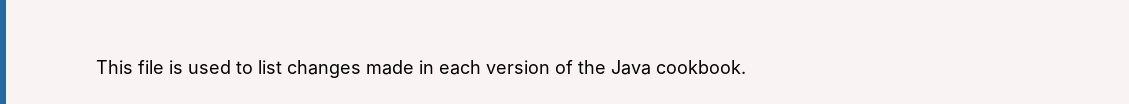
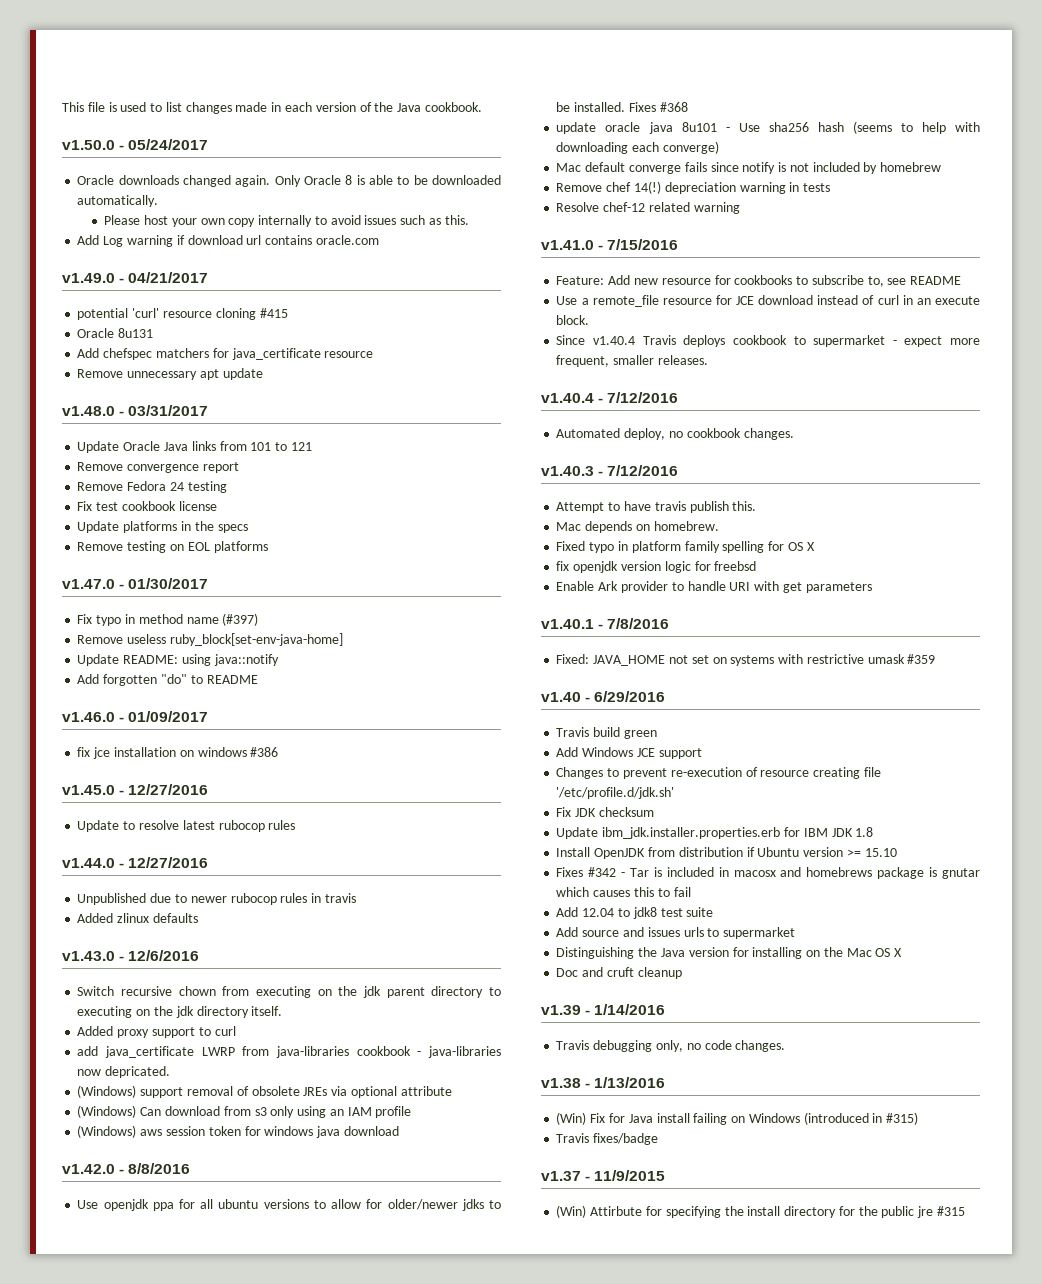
(746, 67) none -> [62,139,209,150] [77,175,501,187] [77,195,159,207] [104,215,469,227] [77,235,379,247] [62,272,209,283] [77,308,288,320] [77,328,154,338] [77,348,374,360] [77,368,263,380] [62,405,209,416] [77,441,312,453] [77,462,239,473] [77,481,227,493] [77,501,217,511] [77,521,248,533] [77,541,268,553] [62,578,209,589] [77,613,259,626] [77,633,343,646] [77,654,279,666] [77,674,258,686] [62,711,209,722] [77,747,279,759] [62,784,209,795] [77,820,296,832] [62,857,209,868] [77,893,356,905] [77,913,198,923] [62,950,200,961] [77,986,502,998] [77,1006,283,1018] [77,1026,236,1038] [77,1046,501,1058] [77,1066,171,1078] [77,1085,452,1098] [77,1105,412,1118] [77,1125,399,1138] [62,1163,191,1174] [77,1199,501,1211] [556,102,688,112] [556,121,980,134] [556,141,719,154] [556,162,942,174] [556,181,831,194] [556,202,740,214] [541,239,679,250] [556,275,962,287] [556,295,980,307] [556,315,590,325] [556,335,980,347] [556,355,708,367] [541,392,679,403] [556,428,794,440] [541,465,679,476] [556,501,757,513] [556,521,719,533] [556,541,815,553] [556,561,757,573] [556,581,872,593] [541,618,670,629] [556,654,936,666] [541,691,666,702] [556,727,657,739] [556,747,702,759] [556,767,881,779] [556,787,675,799] [556,807,654,817] [556,827,874,839] [556,847,897,859] [556,867,980,879] [556,887,691,897] [556,907,714,919] [556,927,796,939] [556,947,903,959] [556,967,682,979] [541,1004,666,1015] [556,1040,786,1052] [541,1077,666,1088] [556,1112,919,1125] [556,1133,659,1145] [541,1170,666,1181] [556,1205,965,1218] // v1.50.0 - 05/24/2017 // Oracle downloads changed again. Only Oracle 8 is able to be downloaded automatically. // Please host your own copy internally to avoid issues such as this. // Add Log warning if download url contains oracle.com // v1.49.0 - 04/21/2017 // potential 'curl' resource cloning #415 // Oracle 8u131 // Add chefspec matchers for java_certificate resource // Remove unnecessary apt update // v1.48.0 - 03/31/2017 // Update Oracle Java links from 101 to 121 // Remove convergence report // Remove Fedora 24 testing // Fix test cookbook license // Update platforms in the specs // Remove testing on EOL platforms // v1.47.0 - 01/30/2017 // Fix typo in method name (#397) // Remove useless ruby_block[set-env-java-home] // Update README: using java::notify // Add forgotten "do" to README // v1.46.0 - 01/09/2017 // fix jce installation on windows #386 // v1.45.0 - 12/27/2016 // Update to resolve latest rubocop rules // v1.44.0 - 12/27/2016 // Unpublished due to newer rubocop rules in travis // Added zlinux defaults // v1.43.0 - 12/6/2016 // Switch recursive chown from executing on the jdk parent directory to executing on the jdk directory itself. // Added proxy support to curl // add java_certificate LWRP from java-libraries cookbook - java-libraries now depricated. // (Windows) support removal of obsolete JREs via optional attribute // (Windows) Can download from s3 only using an IAM profile // (Windows) aws session token for windows java download // v1.42.0 - 8/8/2016 // Use openjdk ppa for all ubuntu versions to allow for older/newer jdks to be installed. Fixes #368 // update oracle java 8u101 - Use sha256 hash (seems to help with downloading each converge) // Mac default converge fails since notify is not included by homebrew // Remove chef 14(!) depreciation warning in tests // Resolve chef-12 related warning // v1.41.0 - 7/15/2016 // Feature: Add new resource for cookbooks to subscribe to, see README // Use a remote_file resource for JCE download instead of curl in an execute block. // Since v1.40.4 Travis deploys cookbook to supermarket - expect more frequent, smaller releases. // v1.40.4 - 7/12/2016 // Automated deploy, no cookbook changes. // v1.40.3 - 7/12/2016 // Attempt to have travis publish this. // Mac depends on homebrew. // Fixed typo in platform family spelling for OS X // fix openjdk version logic for freebsd // Enable Ark provider to handle URI with get parameters // v1.40.1 - 7/8/2016 // Fixed: JAVA_HOME not set on systems with restrictive umask #359 // v1.40 - 6/29/2016 // Travis build green // Add Windows JCE support // Changes to prevent re-execution of resource creating file '/etc/profile.d/jdk.sh' // Fix JDK checksum // Update ibm_jdk.installer.properties.erb for IBM JDK 1.8 // Install OpenJDK from distribution if Ubuntu version >= 15.10 // Fixes #342 - Tar is included in macosx and homebrews package is gnutar which causes this to fail // Add 12.04 to jdk8 test suite // Add source and issues urls to supermarket // Distinguishing the Java version for installing on the Mac OS X // Doc and cruft cleanup // v1.39 - 1/14/2016 // Travis debugging only, no code changes. // v1.38 - 1/13/2016 // (Win) Fix for Java install failing on Windows (introduced in #315) // Travis fixes/badge // v1.37 - 11/9/2015 // (Win) Attirbute for specifying the install directory for the public jre #315

